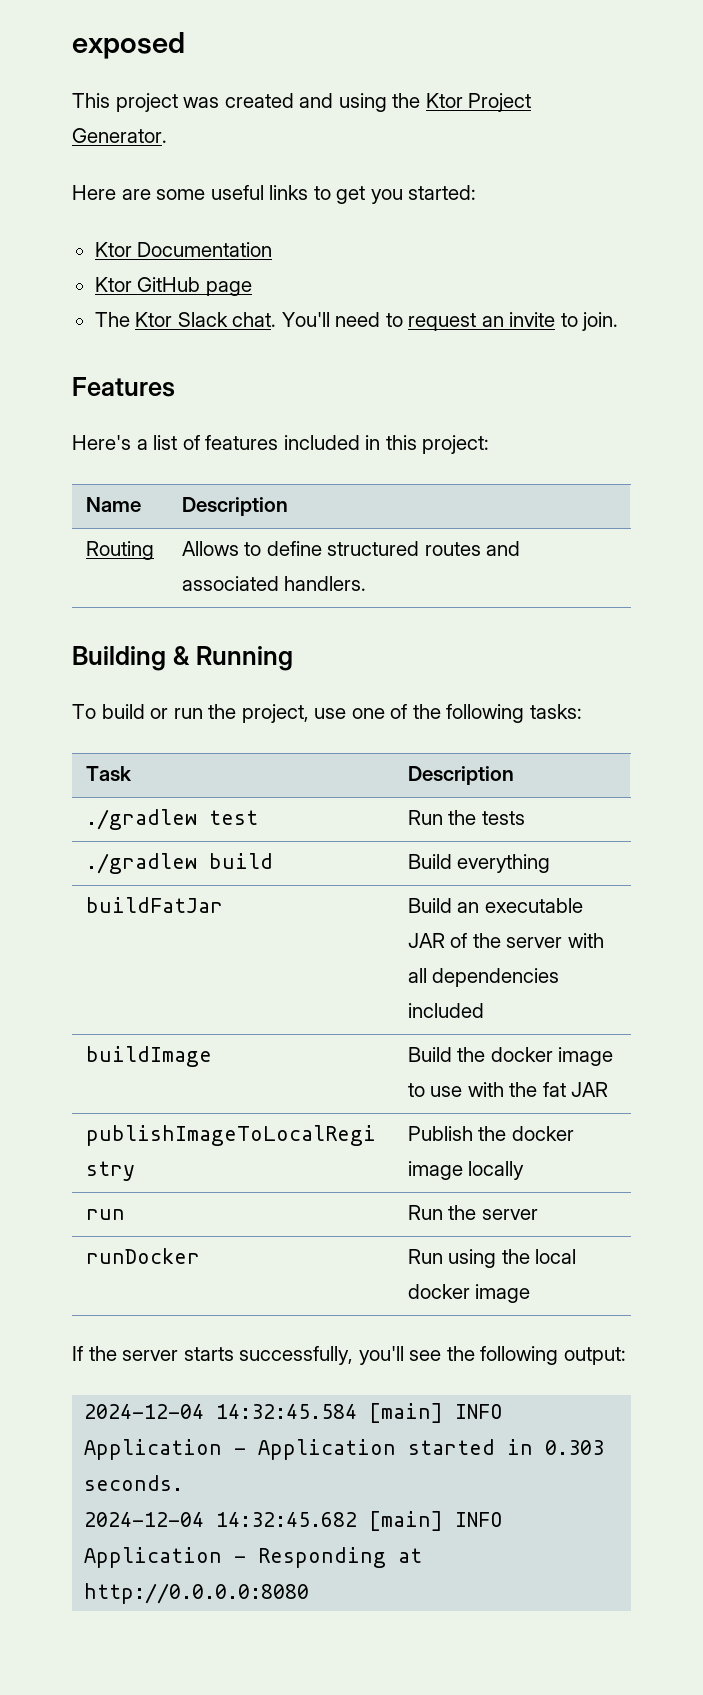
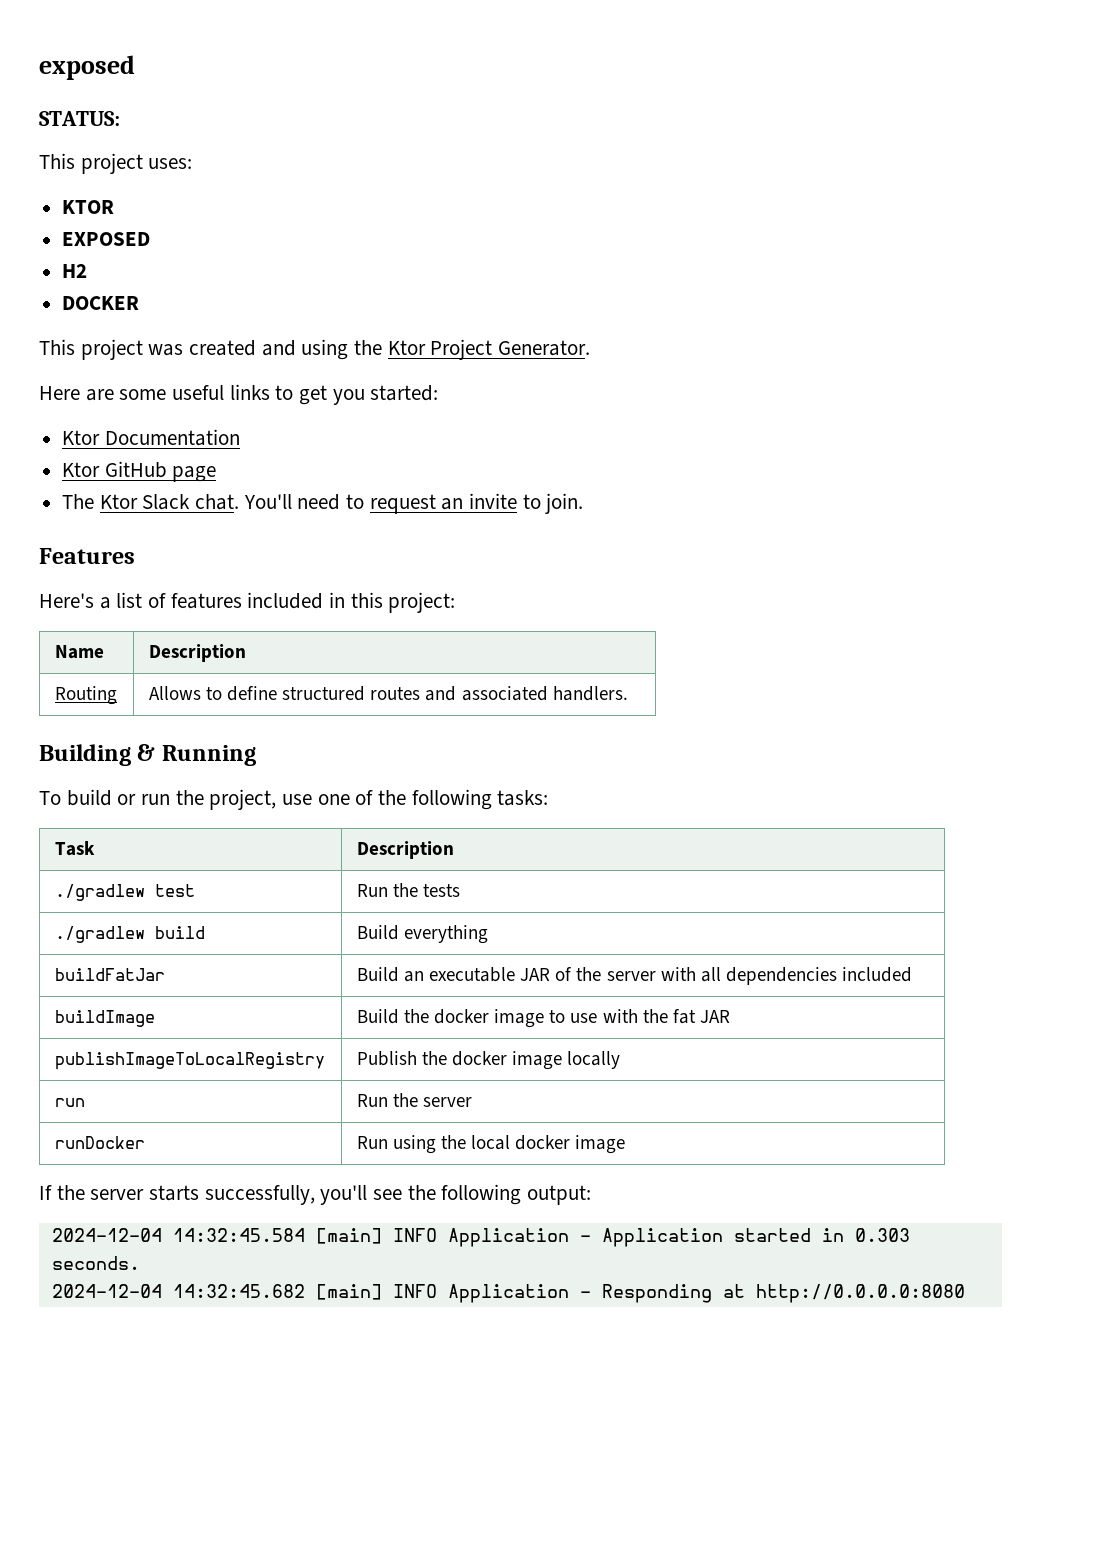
(185, 45) none -> [39,111,120,126] [39,153,193,174] [62,200,115,214] [62,232,151,246] [62,264,88,278] [62,296,140,310] // STATUS: // This project uses: // KTOR // EXPOSED // H2 // DOCKER

